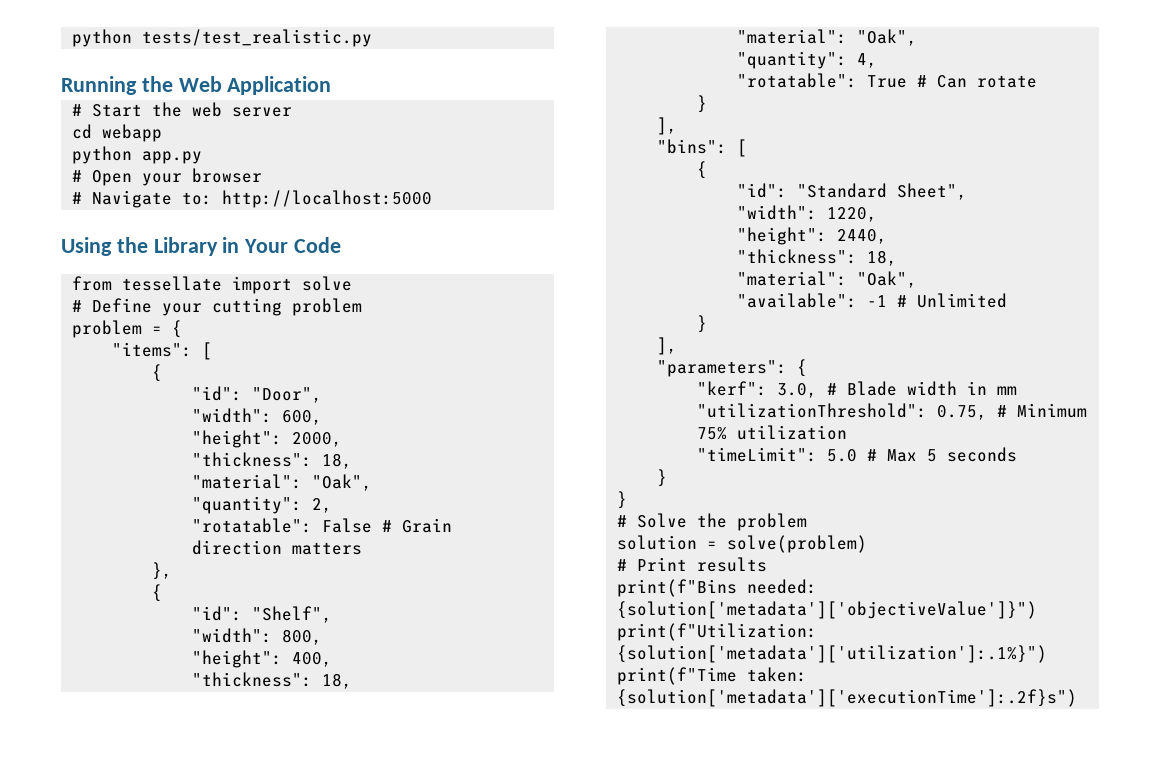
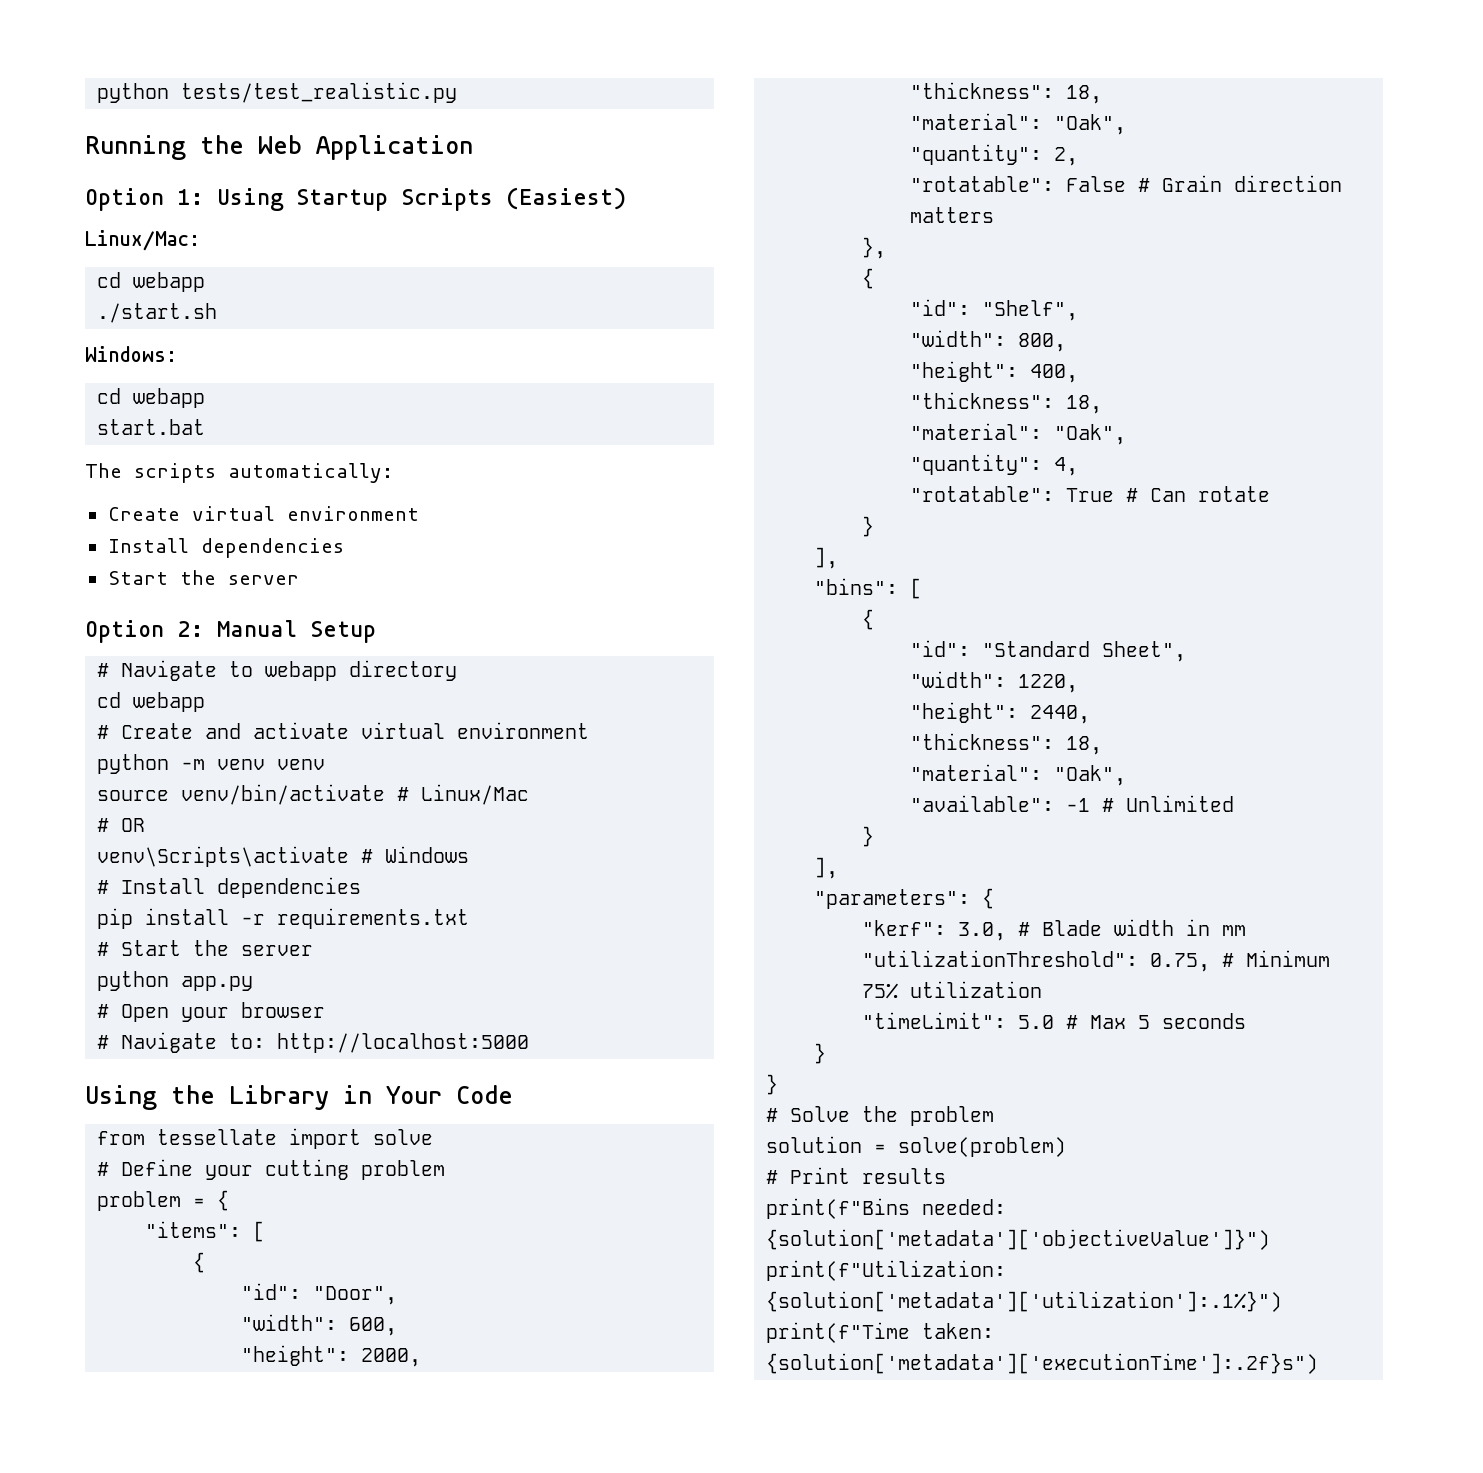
(332, 85) none -> [85,187,626,211] [85,230,200,251] [97,272,206,292] [97,303,218,323] [85,346,177,362] [97,388,206,408] [97,419,206,435] [85,463,393,483] [107,506,419,521] [107,538,344,558] [107,570,299,585] [85,620,376,643] [97,660,458,681] [97,692,206,712] [97,722,590,739] [97,754,326,774] [97,784,530,805] [97,818,146,832] [97,846,470,867] [97,877,362,898] [97,908,470,929] // Option 1: Using Startup Scripts (Easiest) // Linux/Mac: // cd webapp // ./start.sh // Windows: // cd webapp // start.bat // The scripts automatically: // Create virtual environment // Install dependencies // Start the server // Option 2: Manual Setup // # Navigate to webapp directory // cd webapp // # Create and activate virtual environment // python -m venv venv // source venv/bin/activate # Linux/Mac // # OR // venv\Scripts\activate # Windows // # Install dependencies // pip install -r requirements.txt
[192,102,293,117] [72,124,163,142] web server // cd webapp -> [241,945,314,956] server

